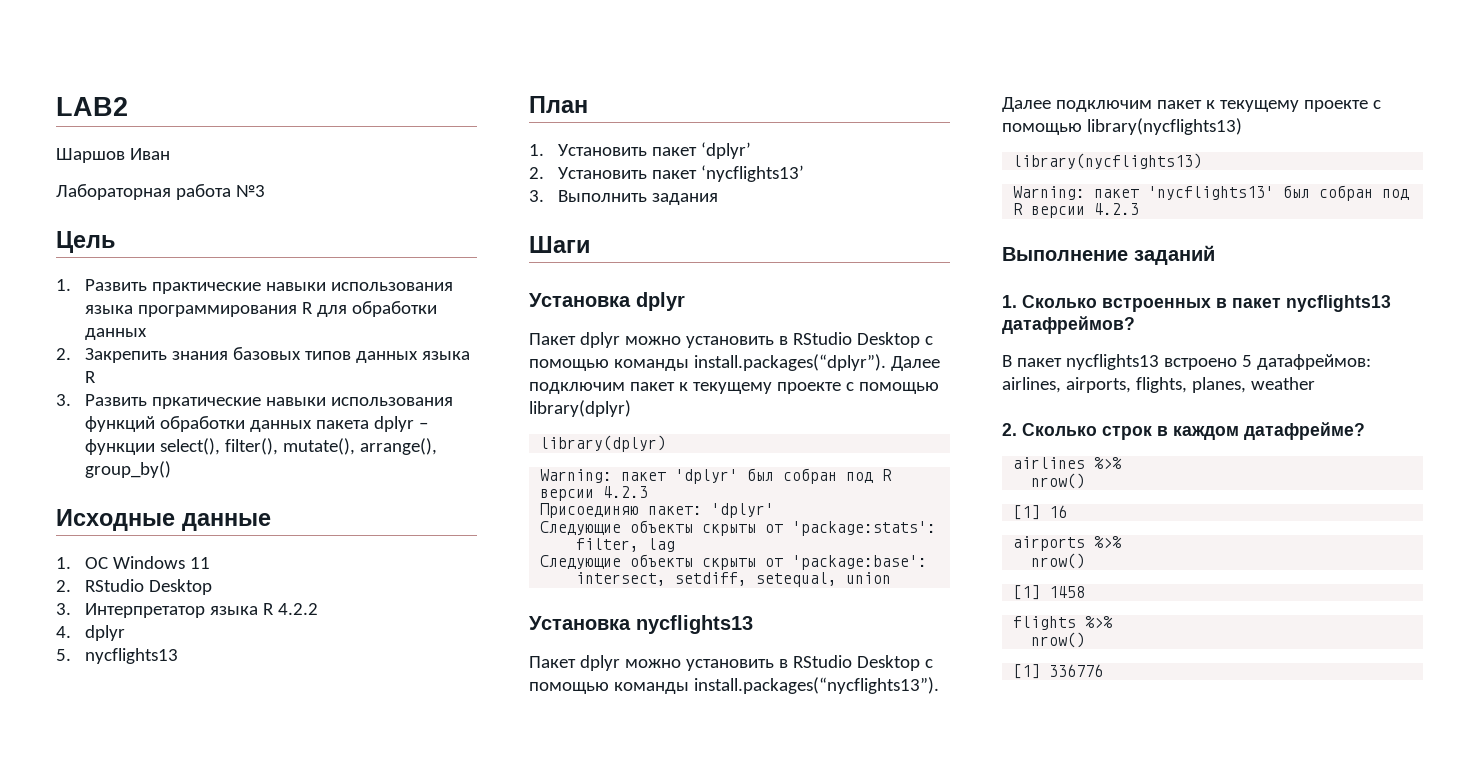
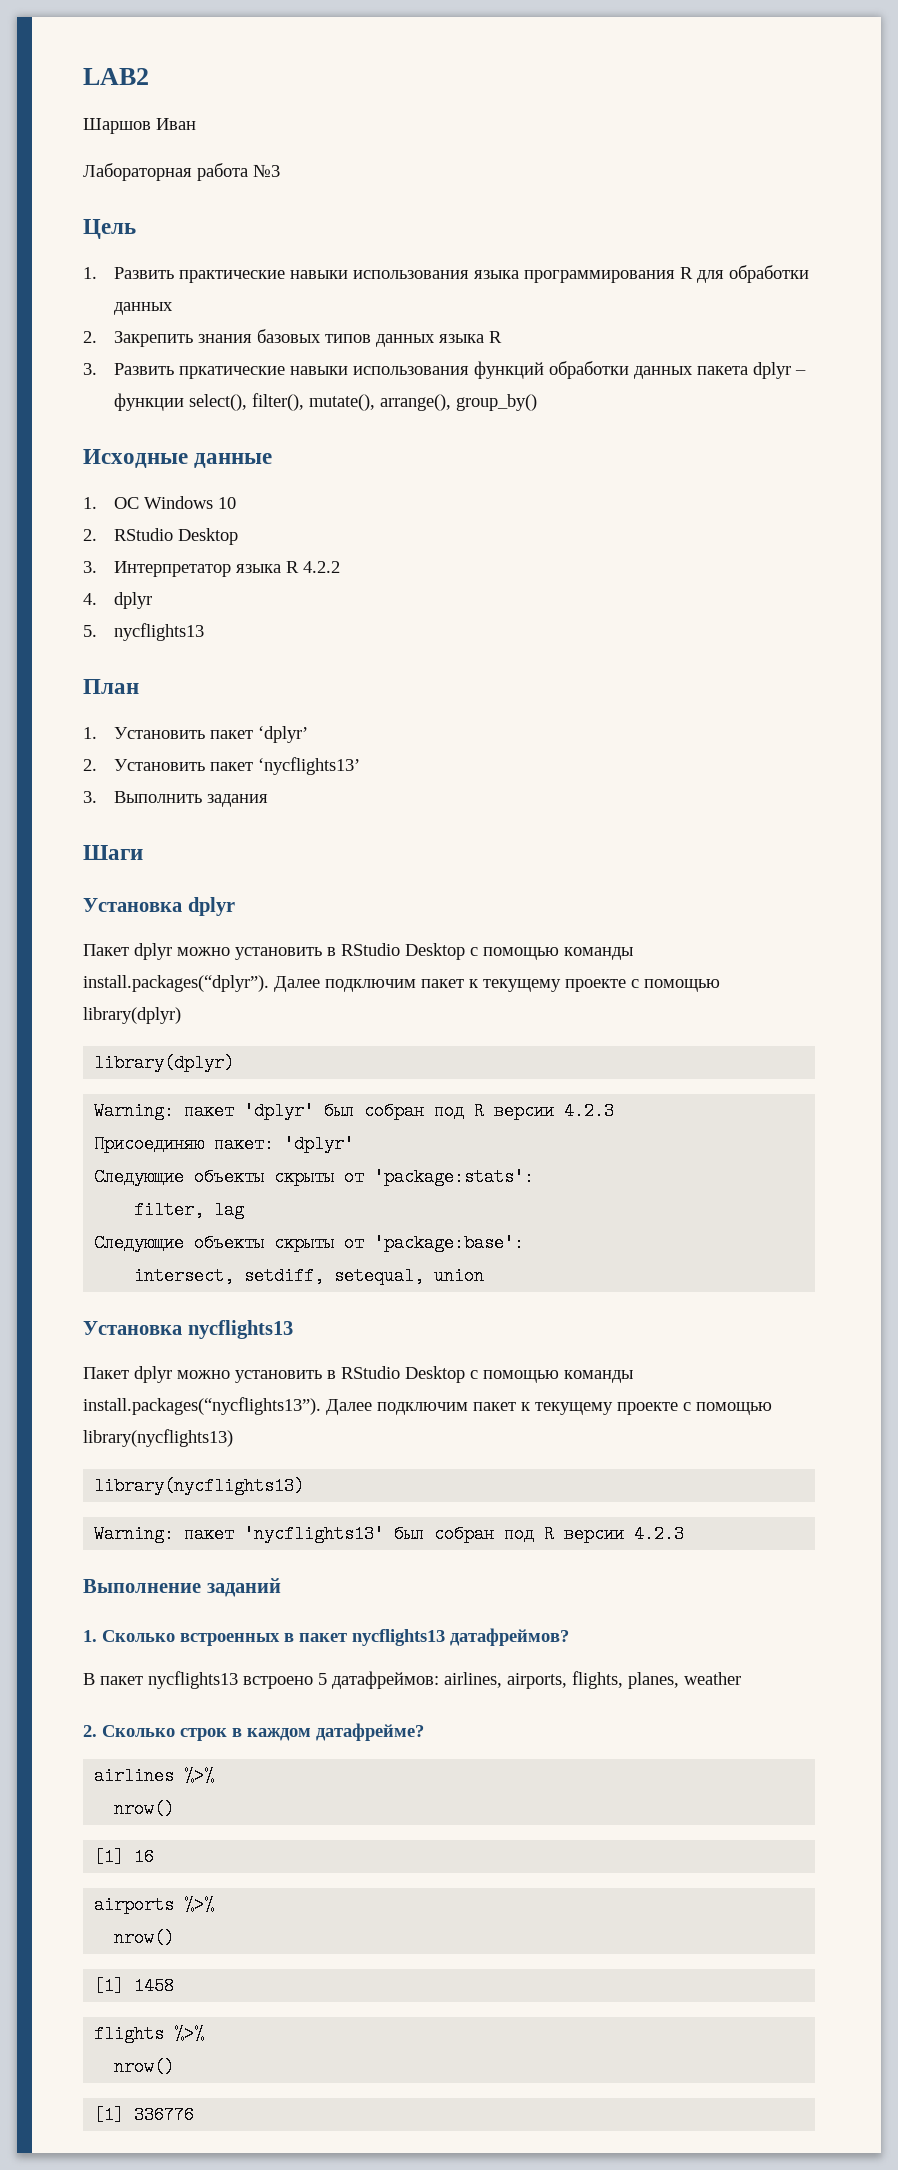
[189,557,210,569] 11 -> [218,497,237,509] 10

